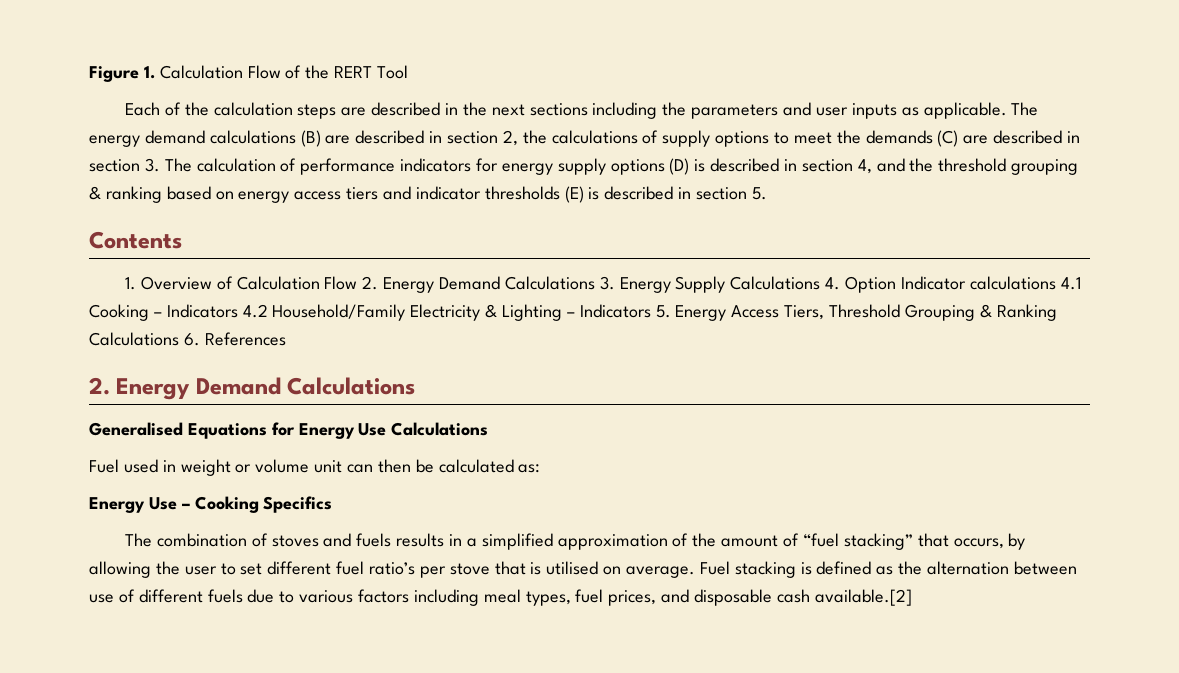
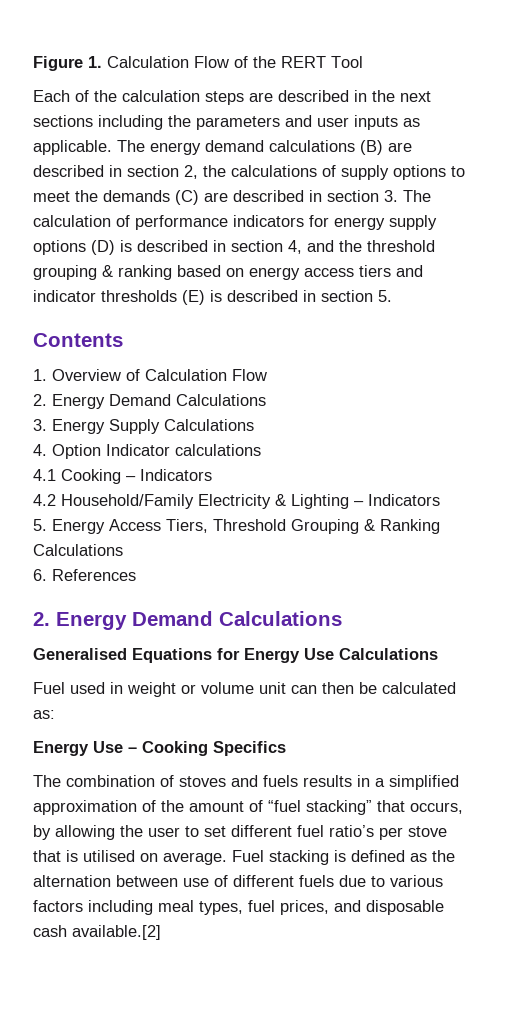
[362,276,595,293] 2. Energy Demand Calculations -> [33,394,266,409] // 2. Energy Demand Calculations //
(821, 283) none -> (254, 425) //
(1056, 283) none -> (261, 450) //
(238, 311) none -> (212, 475) //
(651, 311) none -> (440, 500) //
(179, 339) none -> (123, 550) //

